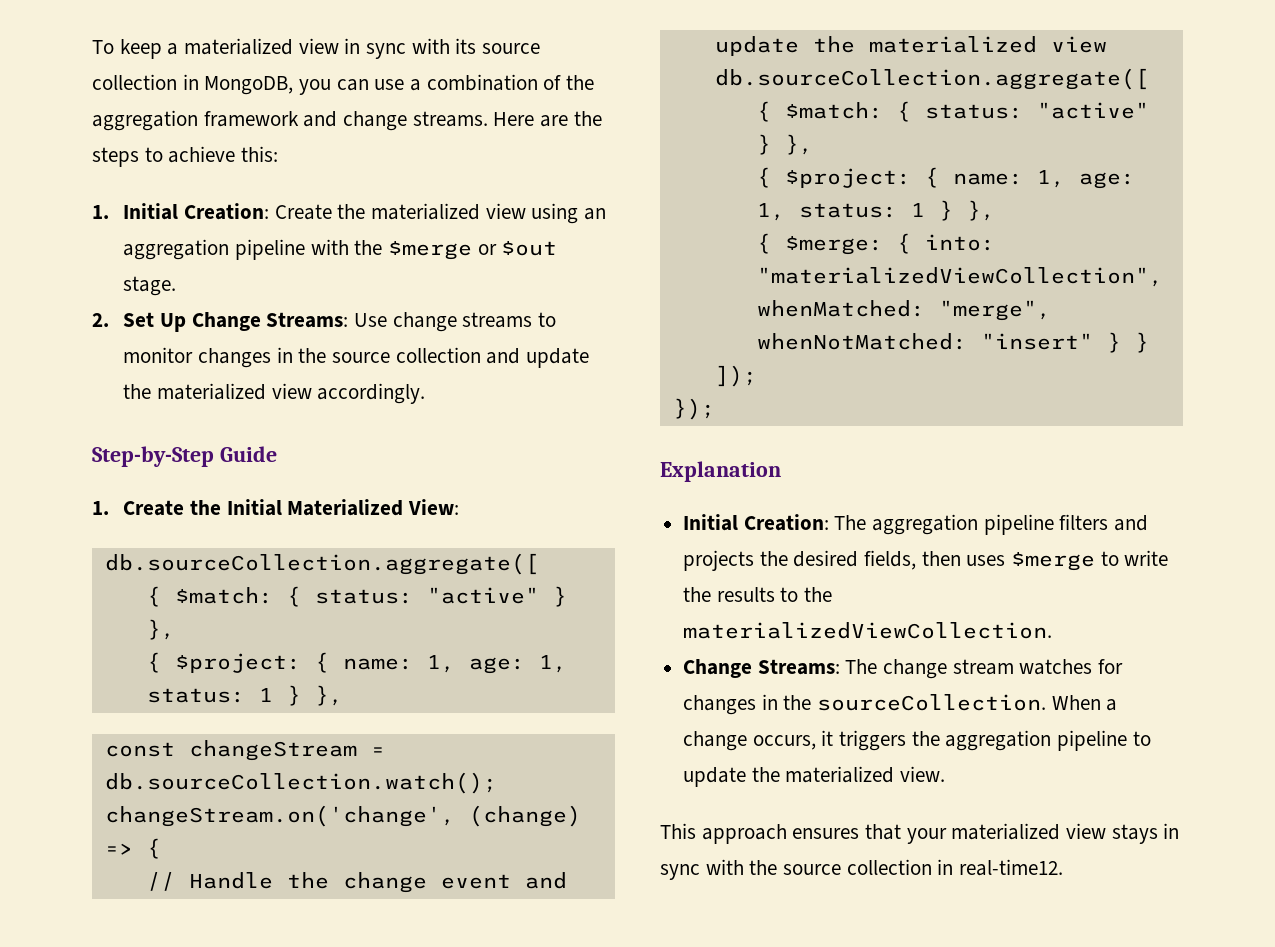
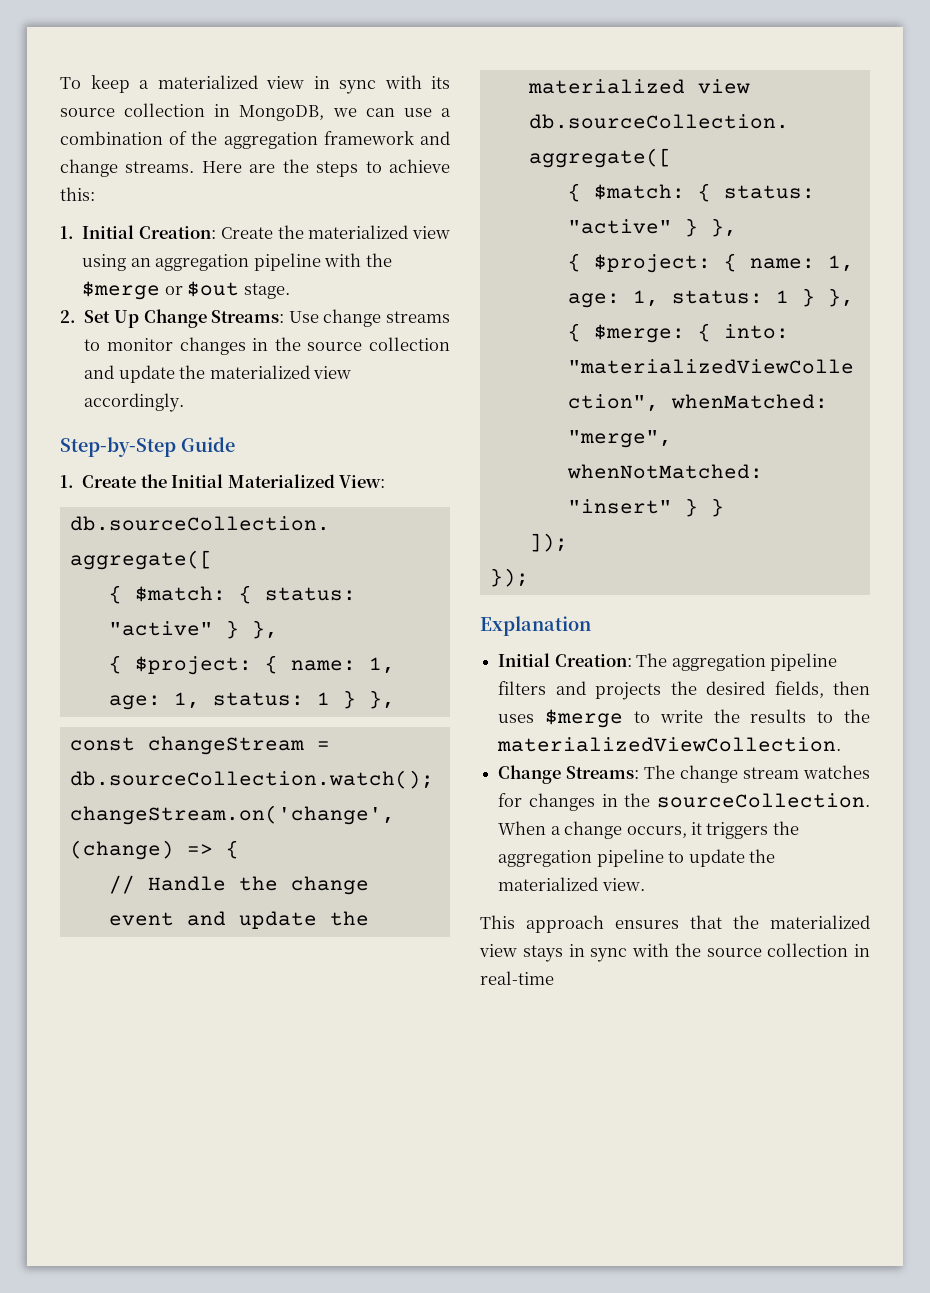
[299,79,332,95] you -> [332,108,357,117] we
[906,828,947,844] your -> [733,915,759,929] the
[959,859,1064,876] real-time12. -> [480,971,554,985] real-time

